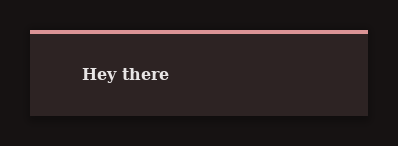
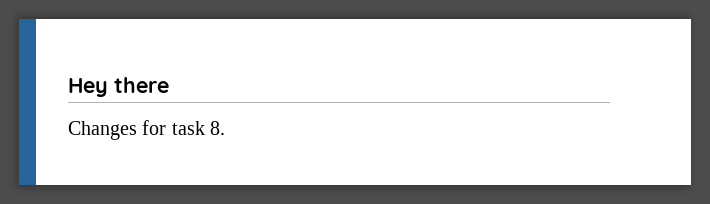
(169, 74) none -> [68,120,226,140] // Changes for task 8.

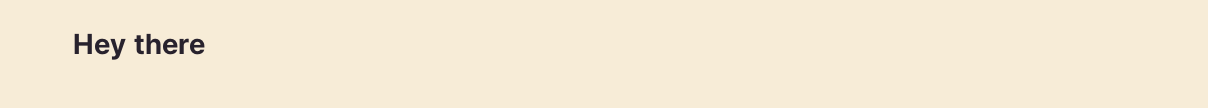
[68,120,226,140] // Changes for task 8. -> (205, 44) none

